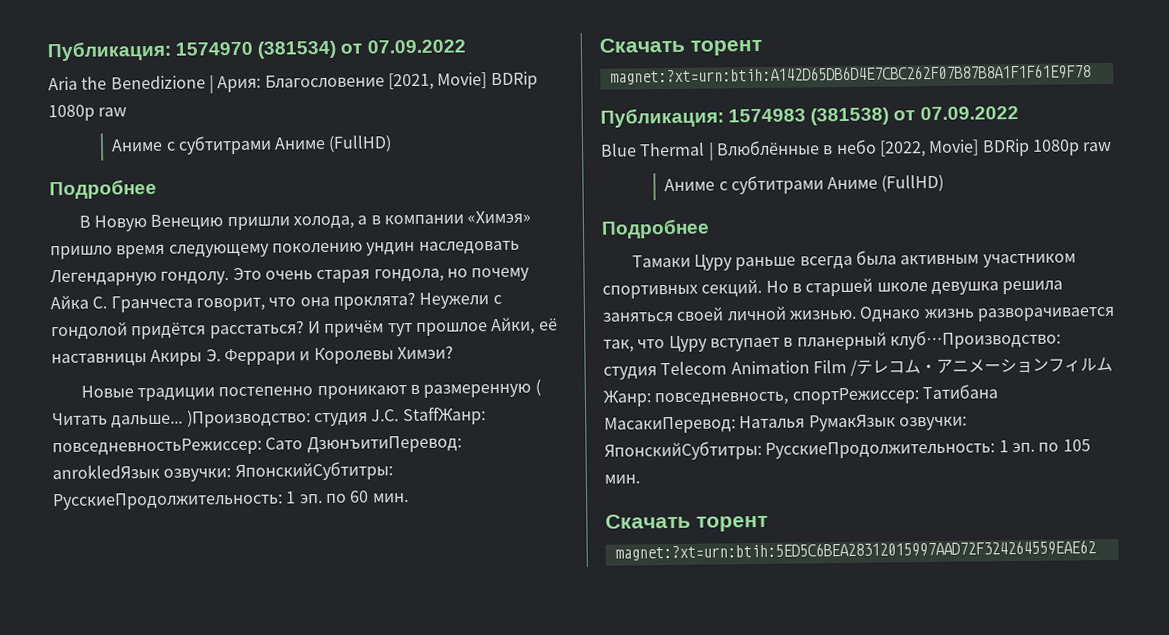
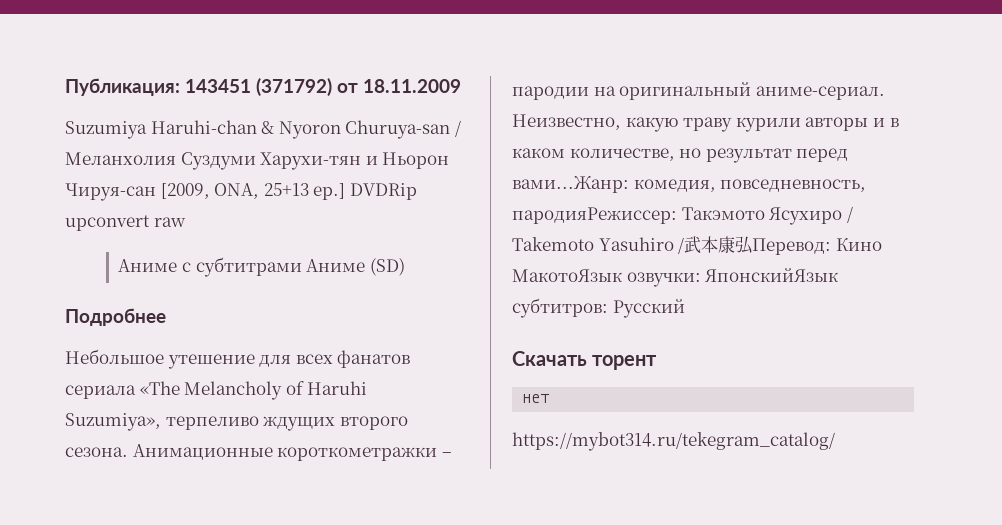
[47,39,466,62] [48,71,538,94] [48,104,128,122] [111,135,393,155] [49,178,157,200] [78,210,532,232] [50,240,520,260] [50,267,531,287] [50,291,502,313] [51,317,558,341] [51,345,454,368] [80,379,541,402] [52,406,486,429] [52,435,462,457] [52,461,393,482] [52,490,409,511] [599,37,762,56] [609,64,1091,85] [600,105,1019,128] [601,138,1113,161] [664,174,945,195] [601,218,710,239] [631,250,1076,271] [602,278,1064,299] [602,306,1115,323] [603,329,1061,353] [603,356,1114,380] [603,384,998,407] [604,414,967,434] [604,439,1091,461] [604,474,640,484] [605,513,768,532] [614,540,1096,561] Публикация: 1574970 (381534) от 07.09.2022 // Aria the Benedizione | Ария: Благословение [2021, Movie] BDRip 1080p raw // Аниме с субтитрами Аниме (FullHD) // Подробнее // В Новую Венецию пришли холода, а в компании «Химэя» пришло время следующему поколению ундин наследовать Легендарную гондолу. Это очень старая гондола, но почему Айка С. Гранчеста говорит, что она проклята? Неужели с гондолой придётся расстаться? И причём тут прошлое Айки, её наставницы Акиры Э. Феррари и Королевы Химэи? // Новые традиции постепенно проникают в размеренную ( Читать дальше... )Производство: студия J.C. StaffЖанр: повседневностьРежиссер: Сато ДзюнъитиПеревод: anrokledЯзык озвучки: ЯпонскийСубтитры: РусскиеПродолжительность: 1 эп. по 60 мин. // Скачать торент // magnet:?xt=urn:btih:A142D65DB6D4E7CBC262F07B87B8A1F1F61E9F78 // Публикация: 1574983 (381538) от 07.09.2022 // Blue Thermal | Влюблённые в небо [2022, Movie] BDRip 1080p raw // Аниме с субтитрами Аниме (FullHD) // Подробнее // Тамаки Цуру раньше всегда была активным участником спортивных секций. Но в старшей школе девушка решила заняться своей личной жизнью. Однако жизнь разворачивается так, что Цуру вступает в планерный клуб…Производство: студия Telecom Animation Film /テレコム・アニメーションフィルムЖанр: повседневность, спортРежиссер: Татибана МасакиПеревод: Наталья РумакЯзык озвучки: ЯпонскийСубтитры: РусскиеПродолжительность: 1 эп. по 105 мин. // Скачать торент // magnet:?xt=urn:btih:5ED5C6BEA28312015997AAD72F324264559EAE62 -> [65,78,461,96] [65,120,461,139] [65,152,450,170] [65,183,417,201] [65,215,186,231] [118,257,405,277] [65,308,166,326] [65,349,411,369] [65,381,368,400] [65,413,408,431] [65,444,452,461] [512,82,885,100] [512,114,899,132] [512,148,849,163] [512,176,867,193] [512,206,853,225] [512,236,882,255] [512,268,839,287] [512,298,685,318] [512,351,658,370] [522,394,550,403] [512,432,835,451] Публикация: 143451 (371792) от 18.11.2009 // Suzumiya Haruhi-chan & Nyoron Churuya-san / Меланхолия Суздуми Харухи-тян и Ньорон Чируя-сан [2009, ONA, 25+13 ep.] DVDRip upconvert raw // Аниме с субтитрами Аниме (SD) // Подробнее // Небольшое утешение для всех фанатов сериала «The Melancholy of Haruhi Suzumiya», терпеливо ждущих второго сезона. Анимационные короткометражки – пародии на оригинальный аниме-сериал. Неизвестно, какую траву курили авторы и в каком количестве, но результат перед вами...Жанр: комедия, повседневность, пародияРежиссер: Такэмото Ясухиро / Takemoto Yasuhiro /武本康弘Перевод: Кино МакотоЯзык озвучки: ЯпонскийЯзык субтитров: Русский // Скачать торент // нет // https://mybot314.ru/tekegram_catalog/

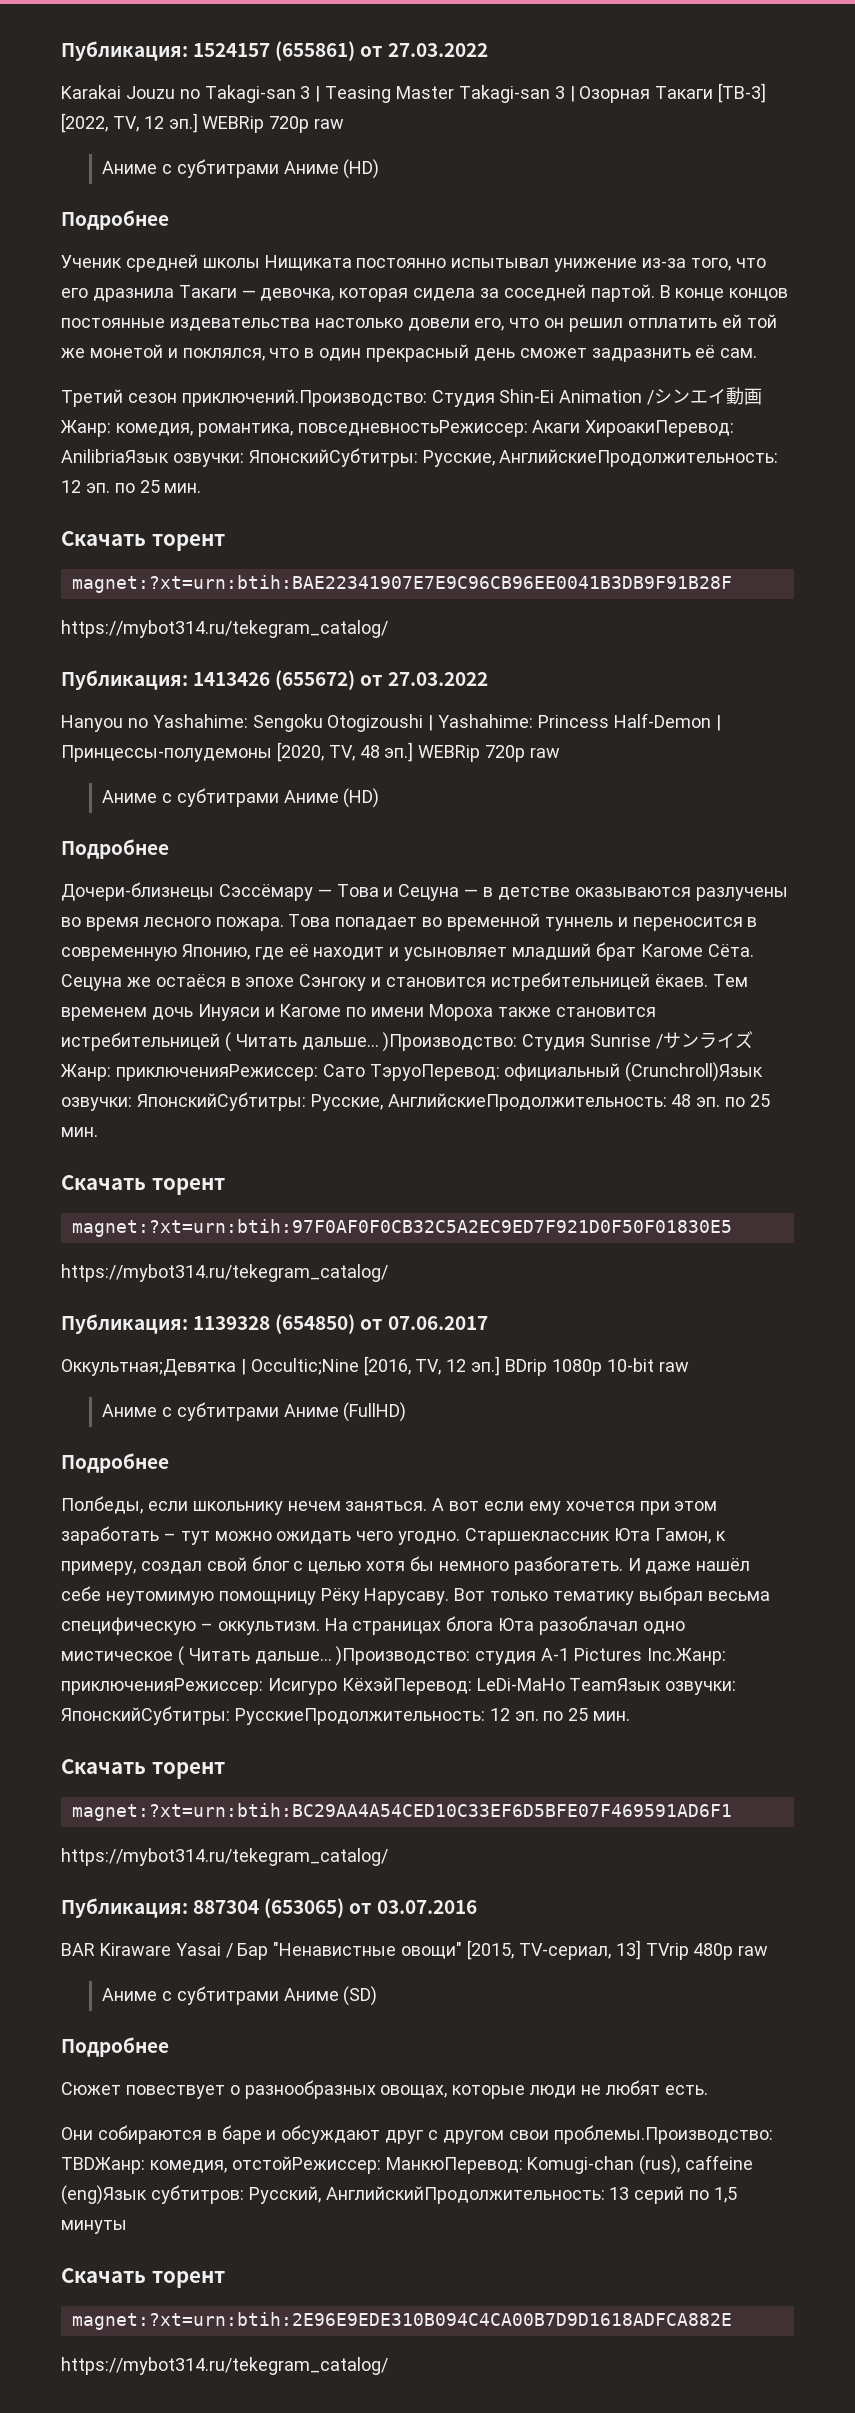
[65,78,461,96] [65,120,461,139] [65,152,450,170] [65,183,417,201] [65,215,150,231] Публикация: 143451 (371792) от 18.11.2009 // Suzumiya Haruhi-chan & Nyoron Churuya-san / Меланхолия Суздуми Харухи-тян и Ньорон Чируя-сан [2009, ONA, 25+13 ep.] DVDRip upconvert -> [61,41,488,61] [61,83,767,103] [61,113,345,133] [101,159,380,179] [61,210,169,230] [61,254,766,272] [61,284,789,302] [61,314,777,332] [61,344,758,362] [61,387,763,407] [60,420,735,437] [61,448,779,467] [61,480,202,493] [61,531,225,551] [71,575,732,593] [61,620,388,638] [61,670,488,690] [61,713,721,732] [61,742,561,762] [101,788,380,808] [61,839,169,859] [61,882,788,901] [61,913,758,931] [61,942,754,961] [61,972,748,991] [61,1004,656,1021] [61,1031,754,1052] [60,1062,764,1082] [61,1092,771,1111] [61,1127,98,1137] [61,1175,225,1195] [71,1219,732,1237] [61,1264,388,1282] [61,1314,488,1334] [61,1356,689,1376] [101,1402,407,1422] [61,1453,169,1473] [61,1496,718,1515] [61,1526,726,1545] [61,1556,751,1575] [61,1586,770,1605] [61,1616,685,1635] [61,1646,726,1666] [61,1677,737,1695] [61,1706,631,1725] [61,1759,225,1779] [71,1803,732,1821] [61,1848,388,1866] [61,1898,477,1918] [61,1940,734,1960] Публикация: 1524157 (655861) от 27.03.2022 // Karakai Jouzu no Takagi-san 3 | Teasing Master Takagi-san 3 | Озорная Такаги [ТВ-3] [2022, TV, 12 эп.] WEBRip 720p raw // Аниме с субтитрами Аниме (HD) // Подробнее // Ученик средней школы Нищиката постоянно испытывал унижение из-за того, что его дразнила Такаги — девочка, которая сидела за соседней партой. В конце концов постоянные издевательства настолько довели его, что он решил отплатить ей той же монетой и поклялся, что в один прекрасный день сможет задразнить её сам. // Третий сезон приключений.Производство: Студия Shin-Ei Animation /シンエイ動画Жанр: комедия, романтика, повседневностьРежиссер: Акаги ХироакиПеревод: AnilibriaЯзык озвучки: ЯпонскийСубтитры: Русские, АнглийскиеПродолжительность: 12 эп. по 25 мин. // Скачать торент // magnet:?xt=urn:btih:BAE22341907E7E9C96CB96EE0041B3DB9F91B28F // https://mybot314.ru/tekegram_catalog/ // Публикация: 1413426 (655672) от 27.03.2022 // Hanyou no Yashahime: Sengoku Otogizoushi | Yashahime: Princess Half-Demon | Принцессы-полудемоны [2020, TV, 48 эп.] WEBRip 720p raw // Аниме с субтитрами Аниме (HD) // Подробнее // Дочери-близнецы Сэссёмару — Това и Сецуна — в детстве оказываются разлучены во время лесного пожара. Това попадает во временной туннель и переносится в современную Японию, где её находит и усыновляет младший брат Кагоме Сёта. Сецуна же остаёся в эпохе Сэнгоку и становится истребительницей ёкаев. Тем временем дочь Инуяси и Кагоме по имени Мороха также становится истребительницей ( Читать дальше... )Производство: Студия Sunrise /サンライズЖанр: приключенияРежиссер: Сато ТэруоПеревод: официальный (Crunchroll)Язык озвучки: ЯпонскийСубтитры: Русские, АнглийскиеПродолжительность: 48 эп. по 25 мин. // Скачать торент // magnet:?xt=urn:btih:97F0AF0F0CB32C5A2EC9ED7F921D0F50F01830E5 // https://mybot314.ru/tekegram_catalog/ // Публикация: 1139328 (654850) от 07.06.2017 // Оккультная;Девятка | Occultic;Nine [2016, TV, 12 эп.] BDrip 1080p 10-bit raw // Аниме с субтитрами Аниме (FullHD) // Подробнее // Полбеды, если школьнику нечем заняться. А вот если ему хочется при этом заработать – тут можно ожидать чего угодно. Старшеклассник Юта Гамон, к примеру, создал свой блог с целью хотя бы немного разбогатеть. И даже нашёл себе неутомимую помощницу Рёку Нарусаву. Вот только тематику выбрал весьма специфическую – оккультизм. На страницах блога Юта разоблачал одно мистическое ( Читать дальше... )Производство: студия A-1 Pictures Inc.Жанр: приключенияРежиссер: Исигуро КёхэйПеревод: LeDi-MaHo TeamЯзык озвучки: ЯпонскийСубтитры: РусскиеПродолжительность: 12 эп. по 25 мин. // Скачать торент // magnet:?xt=urn:btih:BC29AA4A54CED10C33EF6D5BFE07F469591AD6F1 // https://mybot314.ru/tekegram_catalog/ // Публикация: 887304 (653065) от 03.07.2016 // BAR Kiraware Yasai / Бар "Ненавистные овощи" [2015, TV-сериал, 13] TVrip 480р
[65,349,411,369] [65,381,368,400] [65,413,408,431] [65,444,452,461] [512,82,885,100] [512,114,899,132] [512,148,849,163] [512,176,867,193] [512,206,853,225] [512,236,882,255] [512,268,839,287] [512,298,685,318] [512,351,658,370] [522,394,550,403] Небольшое утешение для всех фанатов сериала «The Melancholy of Haruhi Suzumiya», терпеливо ждущих второго сезона. Анимационные короткометражки – пародии на оригинальный аниме-сериал. Неизвестно, какую траву курили авторы и в каком количестве, но результат перед вами...Жанр: комедия, повседневность, пародияРежиссер: Такэмото Ясухиро / Takemoto Yasuhiro /武本康弘Перевод: Кино МакотоЯзык озвучки: ЯпонскийЯзык субтитров: Русский // Скачать торент // нет -> [61,2080,708,2099] [61,2125,773,2144] [61,2155,754,2175] [61,2185,738,2205] [61,2220,127,2234] [61,2268,225,2288] [71,2312,732,2330] Сюжет повествует о разнообразных овощах, которые люди не любят есть. // Они собираются в баре и обсуждают друг с другом свои проблемы.Производство: TBDЖанр: комедия, отстойРежиссер: МанкюПеревод: Komugi-chan (rus), caffeine (eng)Язык субтитров: Русский, АнглийскийПродолжительность: 13 серий по 1,5 минуты // Скачать торент // magnet:?xt=urn:btih:2E96E9EDE310B094C4CA00B7D9D1618ADFCA882E

